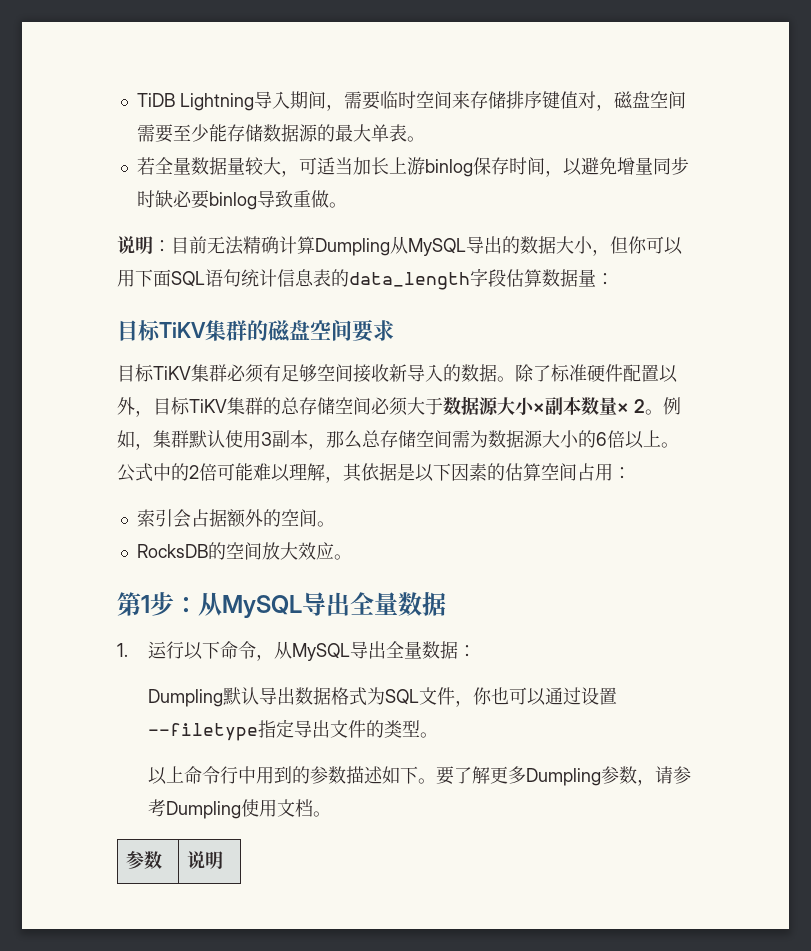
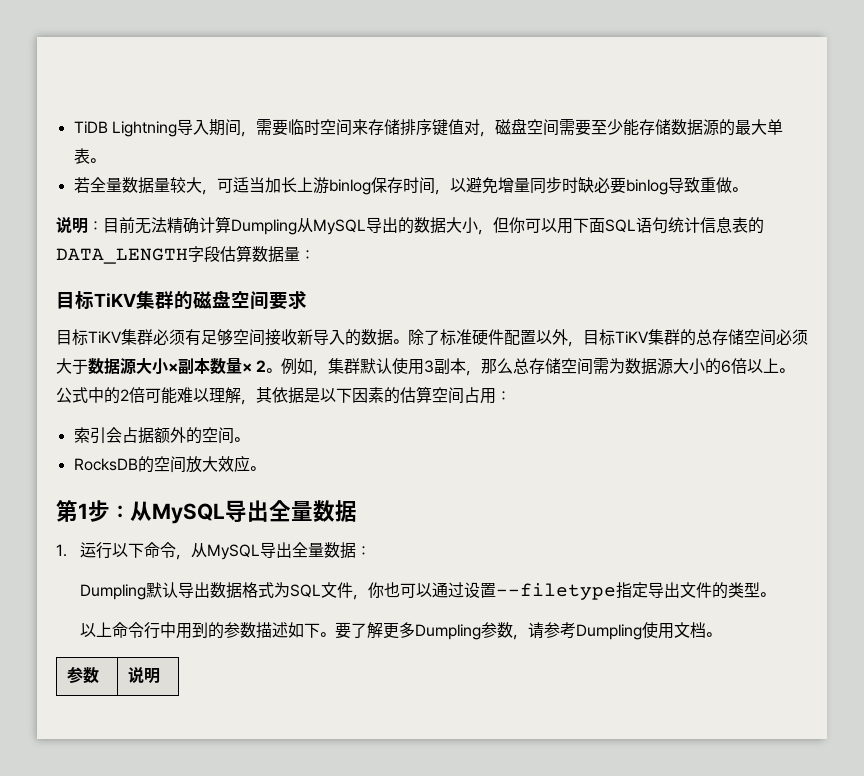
[349,272,470,290] data_length -> [56,248,188,264] DATA_LENGTH

